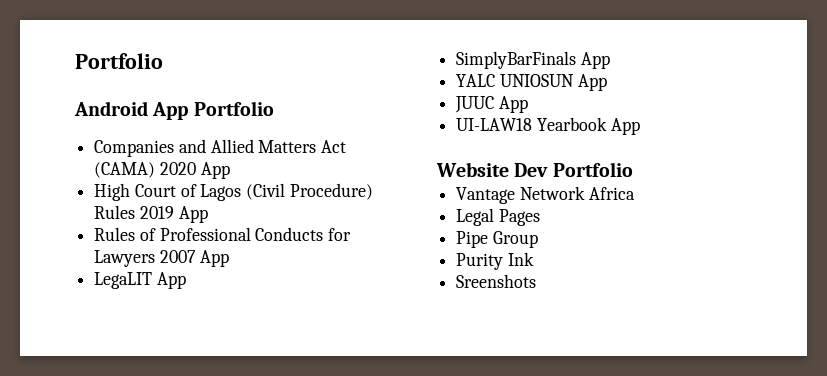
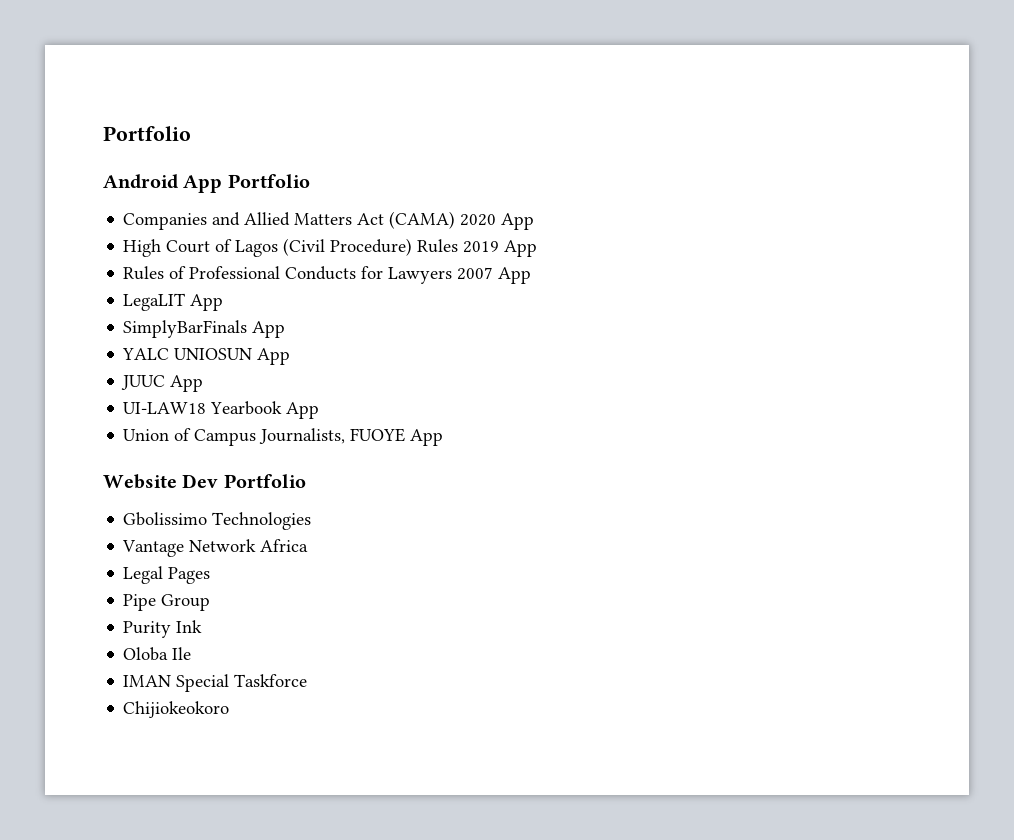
(640, 126) none -> [123,428,444,446] // Union of Campus Journalists, FUOYE App
(633, 169) none -> [123,512,312,530] // Gbolissimo Technologies
[456,274,537,288] Sreenshots -> [123,647,192,661] [123,674,308,692] [123,701,230,718] Oloba Ile // IMAN Special Taskforce // Chijiokeokoro

